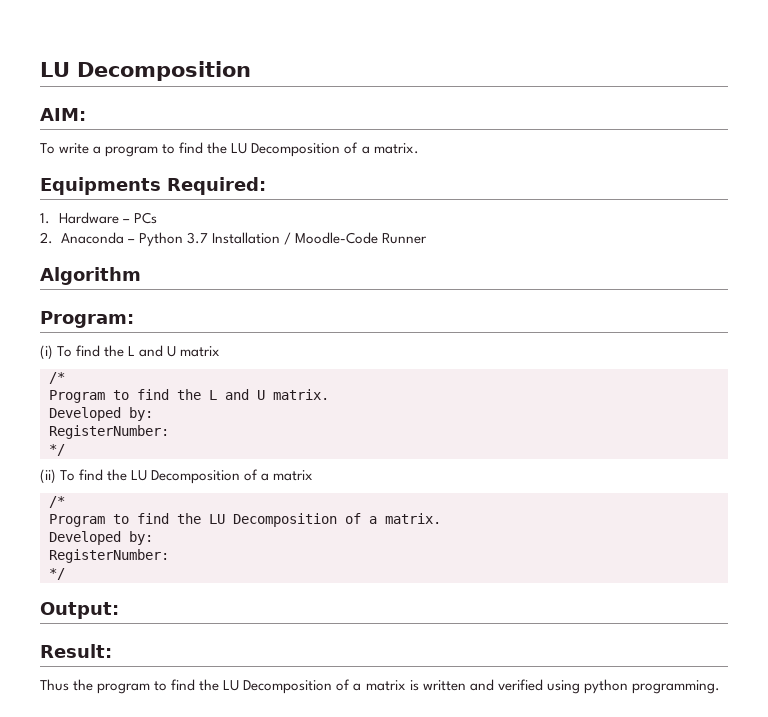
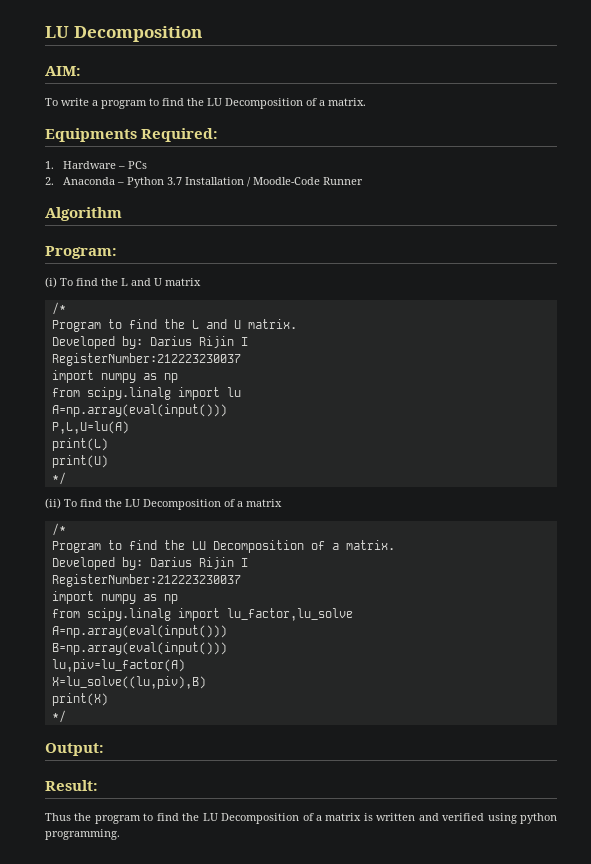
[49,425,169,439] // RegisterNumber: -> [149,336,248,348] [51,353,241,366] [51,370,178,383] [51,387,241,400] [51,404,227,417] [51,421,129,434] [51,438,108,451] [51,455,108,468] Darius Rijin I // RegisterNumber:212223230037 // import numpy as np // from scipy.linalg import lu // A=np.array(eval(input())) // P,L,U=lu(A) // print(L) // print(U)
[49,549,169,563] // RegisterNumber: -> [149,557,248,569] [51,574,241,587] [51,591,178,604] [51,608,353,621] [51,625,227,638] [51,642,227,655] [51,659,185,672] [51,676,206,689] [51,693,108,706] Darius Rijin I // RegisterNumber:212223230037 // import numpy as np // from scipy.linalg import lu_factor,lu_solve // A=np.array(eval(input())) // B=np.array(eval(input())) // lu,piv=lu_factor(A) // X=lu_solve((lu,piv),B) // print(X)

